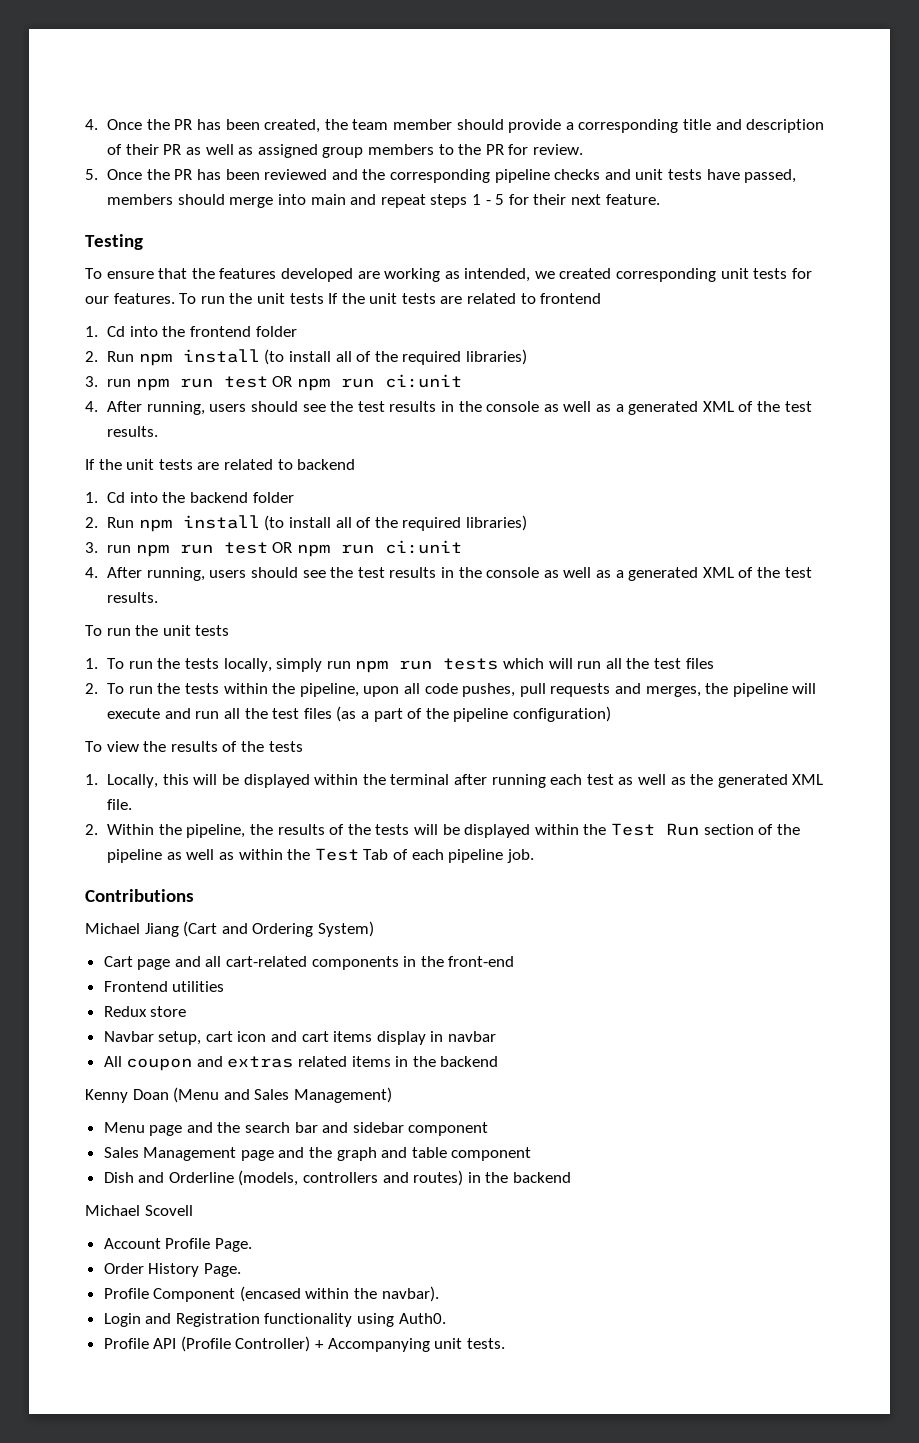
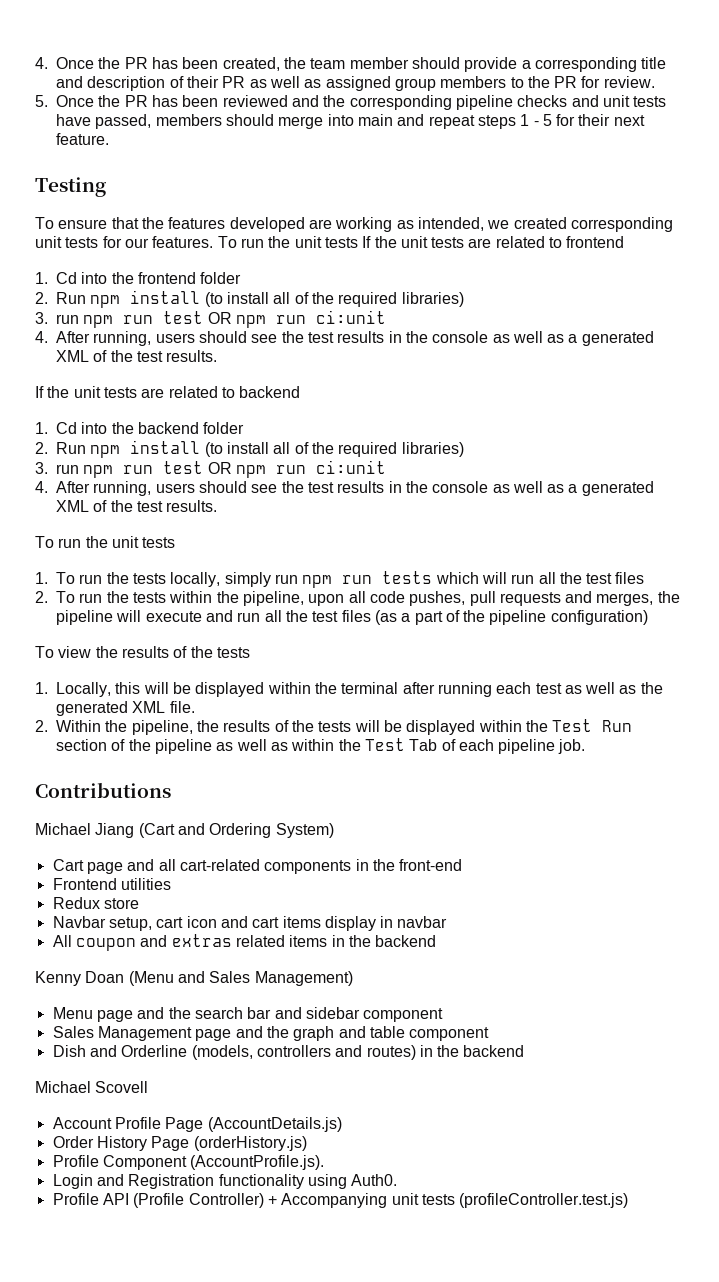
[214,1238,252,1252] Page. -> [165,1117,342,1132] Page (AccountDetails.js)
[203,1263,241,1277] Page. -> [151,1136,307,1151] Page (orderHistory.js)
[239,1286,439,1302] (encased within the navbar). -> [190,1155,325,1170] (AccountProfile.js).
[466,1338,505,1349] tests. -> [421,1193,629,1208] tests (profileController.test.js)

